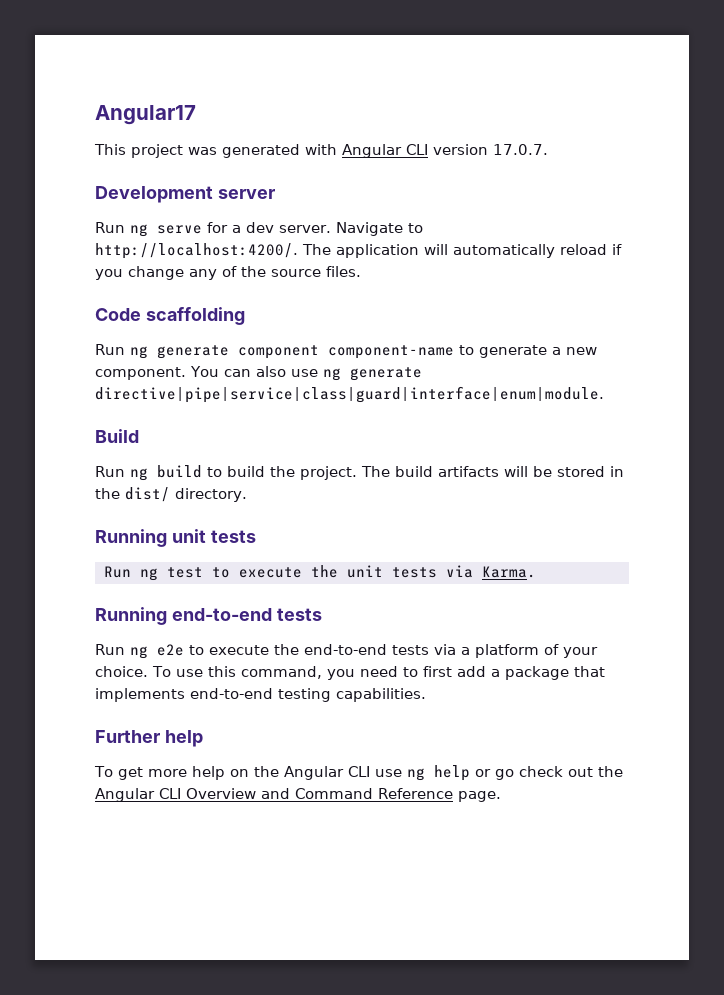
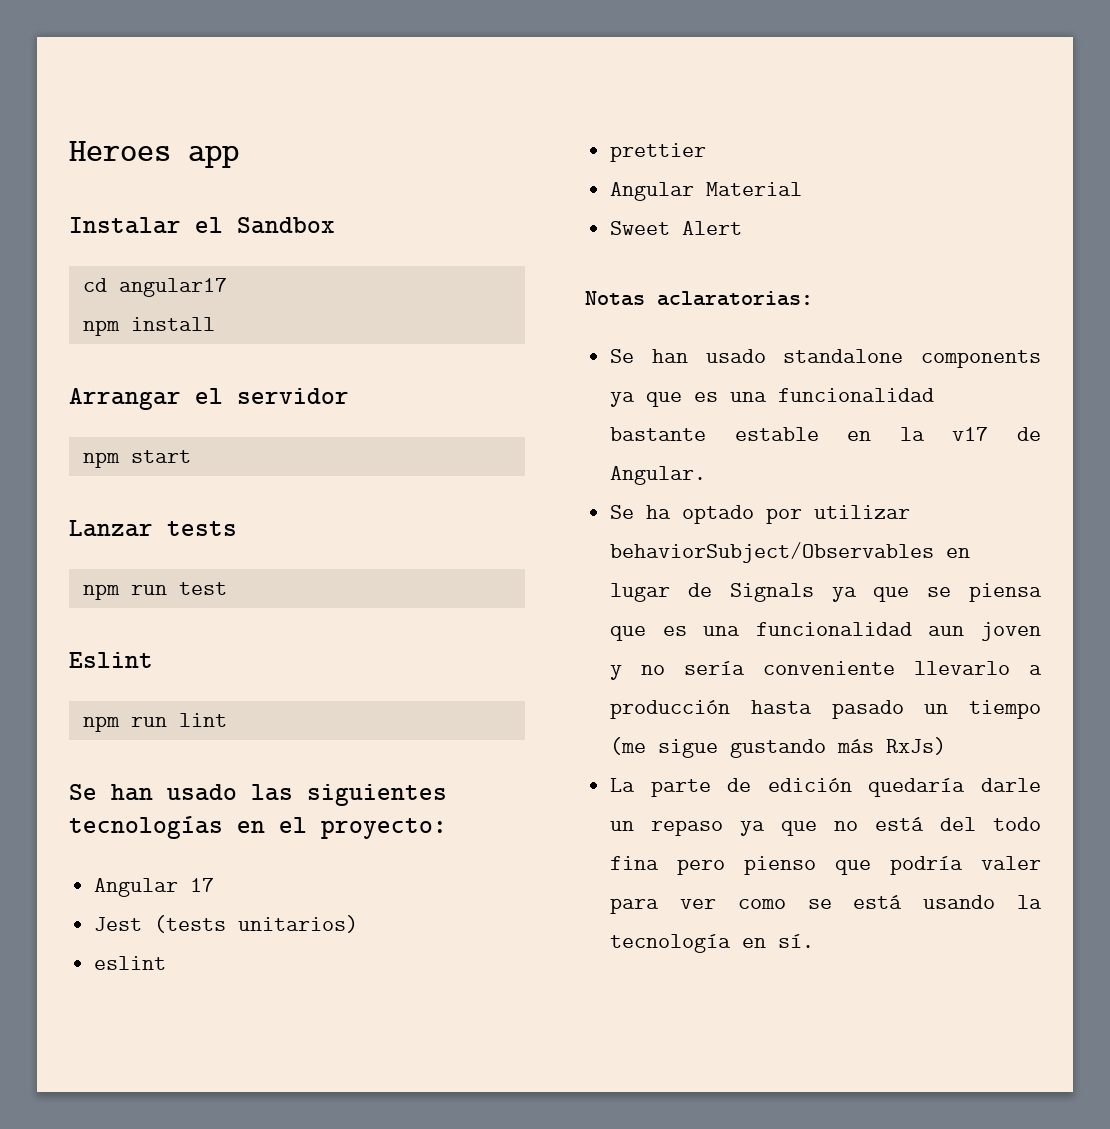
[95,105,196,125] [94,144,548,158] [95,186,275,203] [95,222,423,237] [95,243,622,259] [95,266,361,280] [95,307,245,325] [95,344,597,359] [95,366,422,381] [95,386,604,403] [95,429,139,443] [95,465,624,481] [95,487,247,502] [95,529,256,547] [103,566,158,581] Angular17 // This project was generated with Angular CLI version 17.0.7. // Development server // Run ng serve for a dev server. Navigate to http://localhost:4200/. The application will automatically reload if you change any of the source files. // Code scaffolding // Run ng generate component component-name to generate a new component. You can also use ng generate directive|pipe|service|class|guard|interface|enum|module. // Build // Run ng build to build the project. The build artifacts will be stored in the dist/ directory. // Running unit tests // Run ng -> [69,141,239,168] [69,217,335,234] [82,278,227,297] [82,317,215,336] [69,388,349,410] [82,450,191,468] [69,520,237,537] [82,584,167,600] Heroes app // Instalar el Sandbox // cd angular17 // npm install // Arrangar el servidor // npm start // Lanzar tests // npm run
[211,565,536,578] [95,607,322,625] [95,644,598,659] [95,666,605,680] [95,688,426,702] [95,730,203,747] [94,765,623,781] [95,788,501,802] to execute the unit tests via Karma. // Running end-to-end tests // Run ng e2e to execute the end-to-end tests via a platform of your choice. To use this command, you need to first add a package that implements end-to-end testing capabilities. // Further help // To get more help on the Angular CLI use ng help or go check out the Angular CLI Overview and Command Reference page. -> [69,652,153,668] [82,713,227,732] [69,784,447,806] [69,816,447,839] [94,878,215,897] [94,915,359,933] [94,956,167,970] [610,143,707,162] [610,182,803,201] [610,221,743,235] [585,291,813,306] [610,349,1041,368] [610,388,935,407] [610,427,1041,441] [610,466,707,485] [610,505,911,524] [610,542,971,563] [610,583,1042,602] [610,622,1041,641] [610,661,1042,680] [610,700,1041,719] [610,737,947,758] [610,778,1041,797] [610,817,1041,836] [610,856,1041,875] [610,895,1042,914] [610,934,815,953] // Eslint // npm run lint // Se han usado las siguientes tecnologías en el proyecto: // Angular 17 // Jest (tests unitarios) // eslint // prettier // Angular Material // Sweet Alert // Notas aclaratorias: // Se han usado standalone components ya que es una funcionalidad bastante estable en la v17 de Angular. // Se ha optado por utilizar behaviorSubject/Observables en lugar de Signals ya que se piensa que es una funcionalidad aun joven y no sería conveniente llevarlo a producción hasta pasado un tiempo (me sigue gustando más RxJs) // La parte de edición quedaría darle un repaso ya que no está del todo fina pero pienso que podría valer para ver como se está usando la tecnología en sí.

